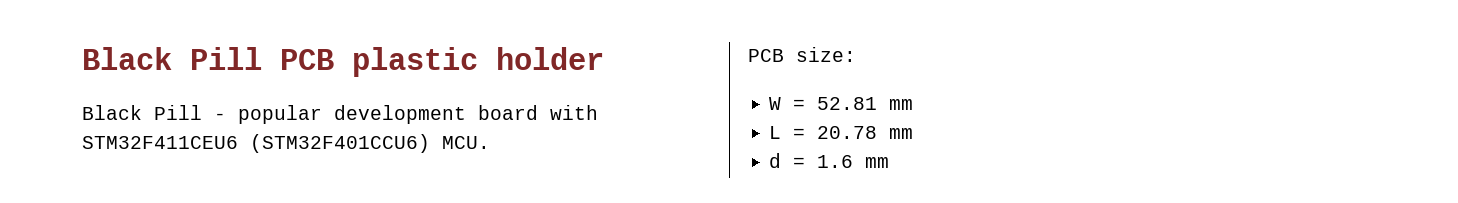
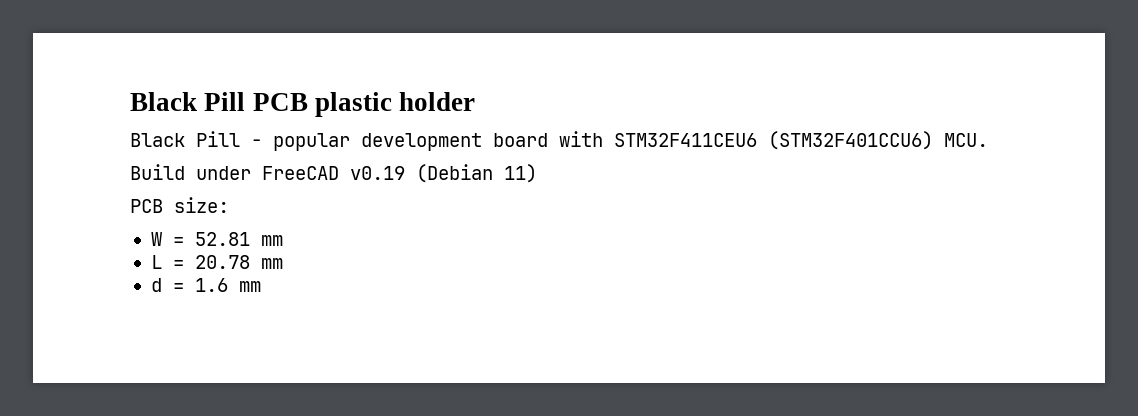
(490, 142) none -> [130,164,537,183] // Build under FreeCAD v0.19 (Debian 11)

